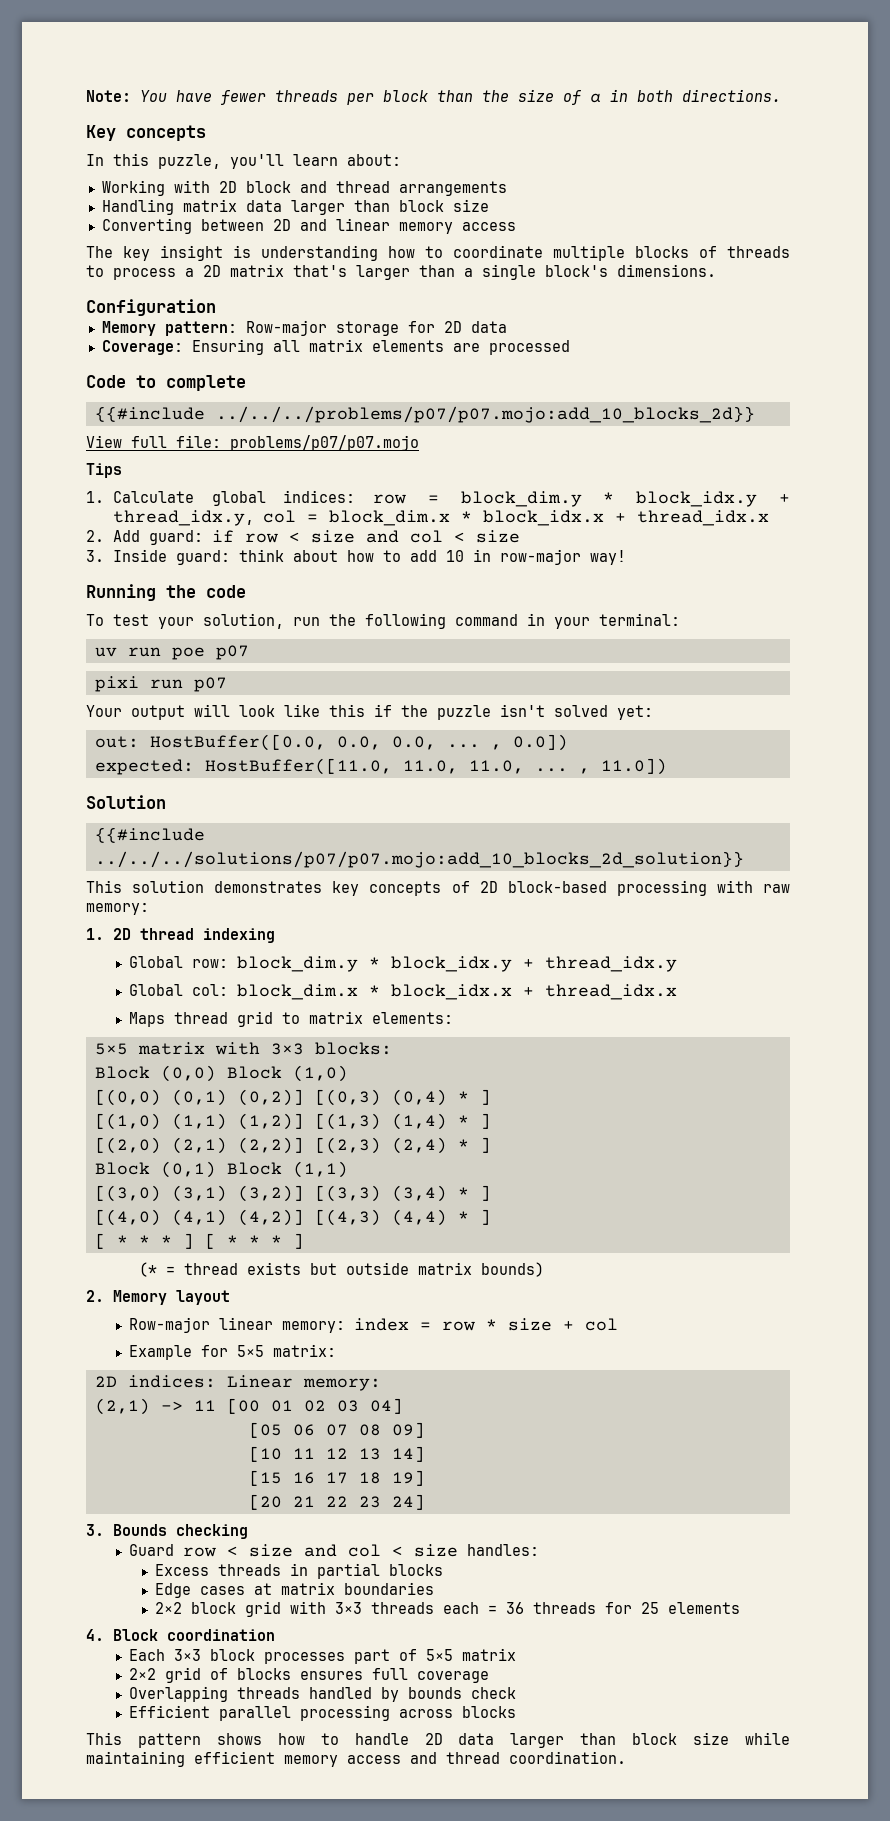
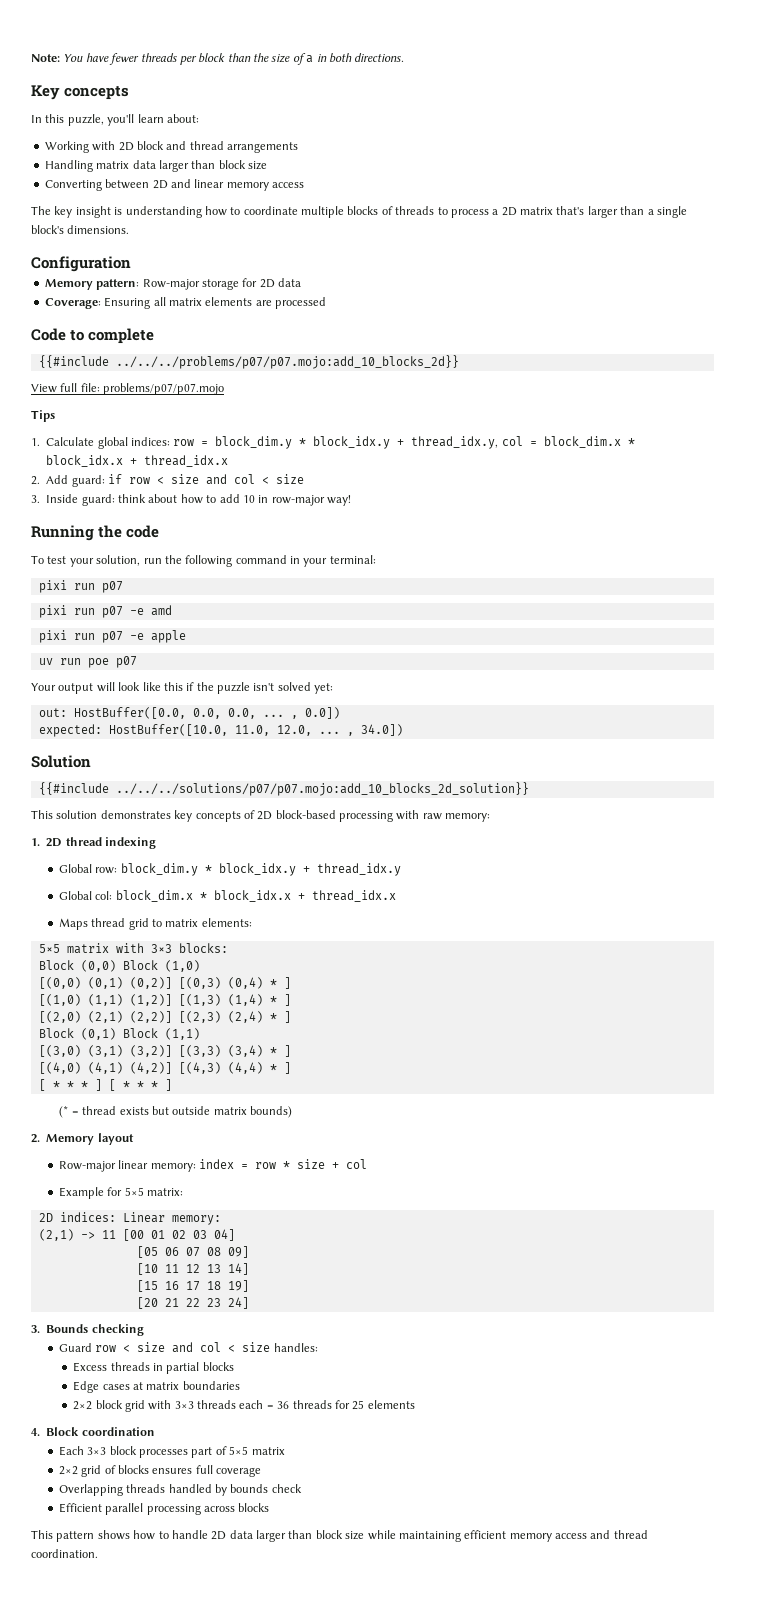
[94,647,205,660] uv run poe -> [38,580,95,593] pixi run
(227, 684) none -> [129,605,172,616] [38,630,186,643] [38,656,137,668] -e amd // pixi run p07 -e apple // uv run poe p07
[204,758,667,775] HostBuffer([11.0, 11.0, 11.0, ... , 11.0]) -> [108,724,403,736] HostBuffer([10.0, 11.0, 12.0, ... , 34.0])

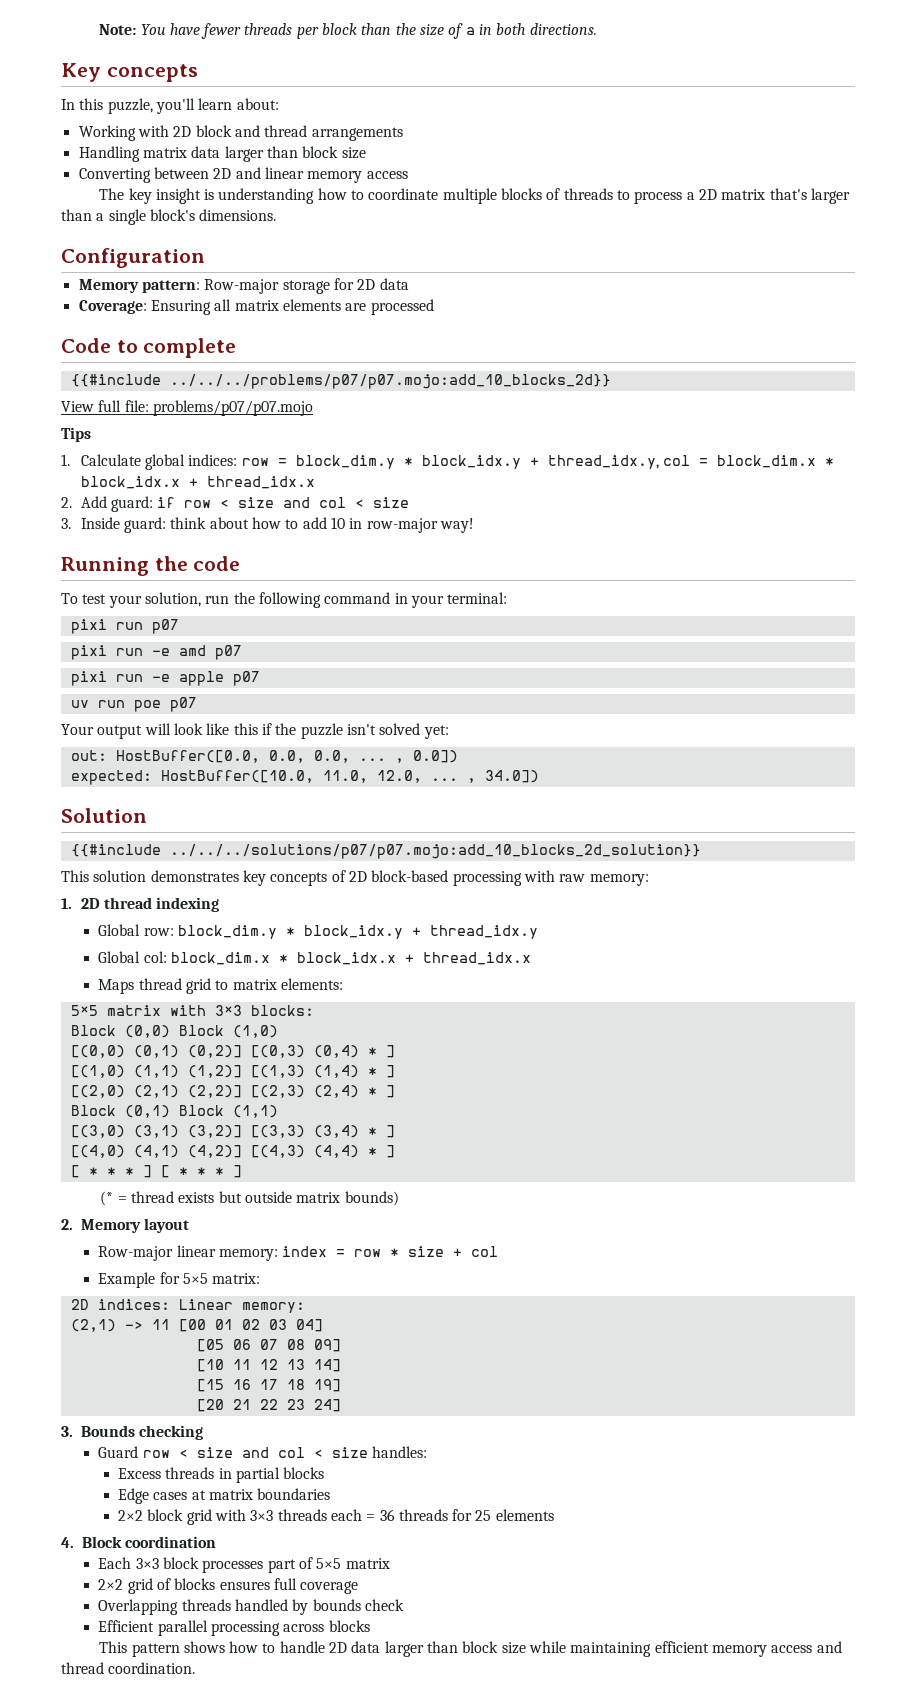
[101,606,123,618] p07 -> (143, 652) none
[38,630,123,643] // pixi run p07 -> [214,645,242,660] [70,671,143,686] p07 // pixi run
(186, 636) none -> [232,671,260,686] p07

